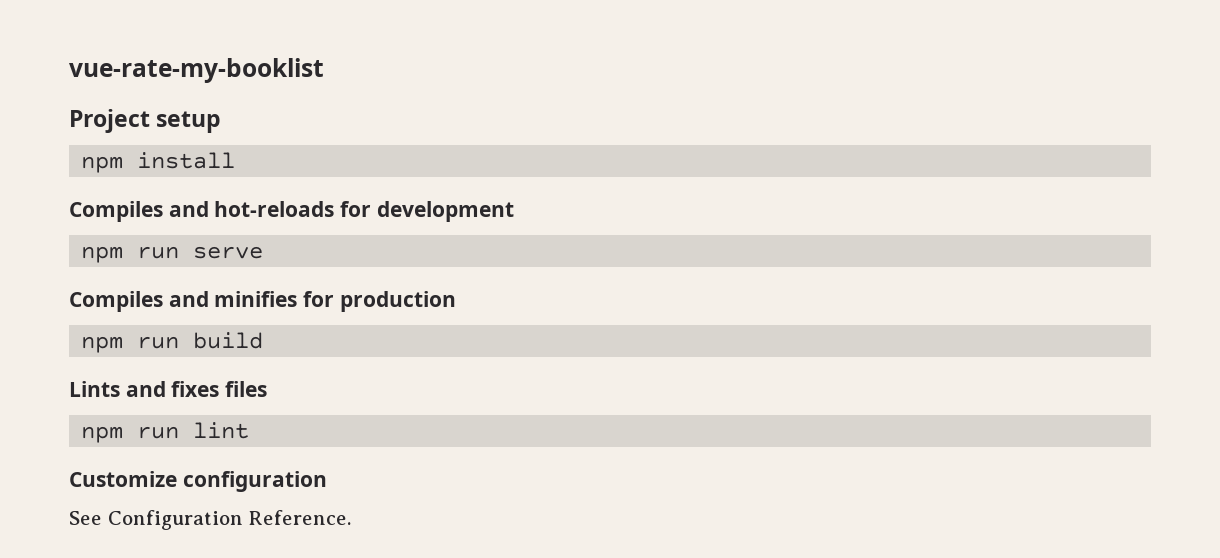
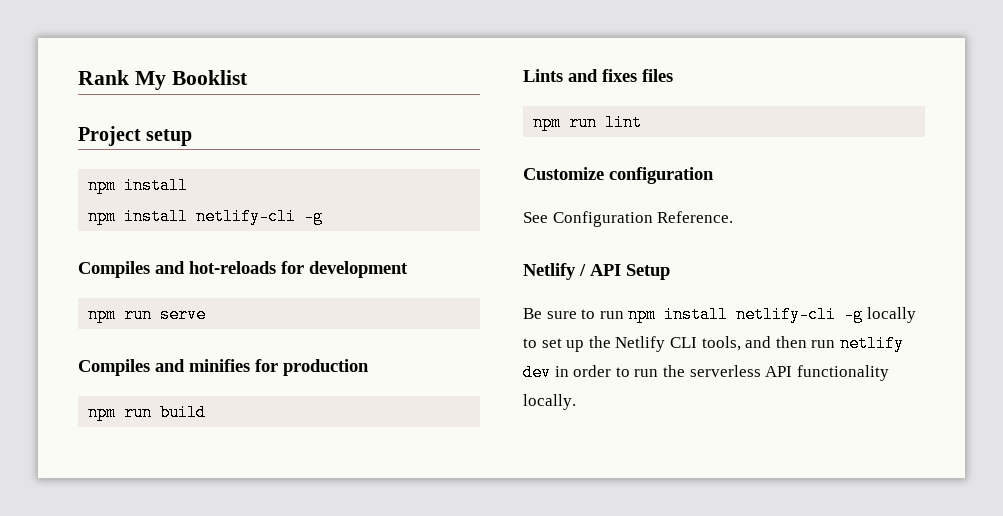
[69,58,324,83] vue-rate-my-booklist -> [78,70,248,90] Rank My Booklist
(236, 160) none -> [88,208,324,225] // npm install netlify-cli -g
(352, 517) none -> [523,263,670,280] [523,306,916,323] [523,335,904,352] [523,364,889,381] [523,394,576,410] // Netlify / API Setup // Be sure to run npm install netlify-cli -g locally to set up the Netlify CLI tools, and then run netlify dev in order to run the serverless API functionality locally.

